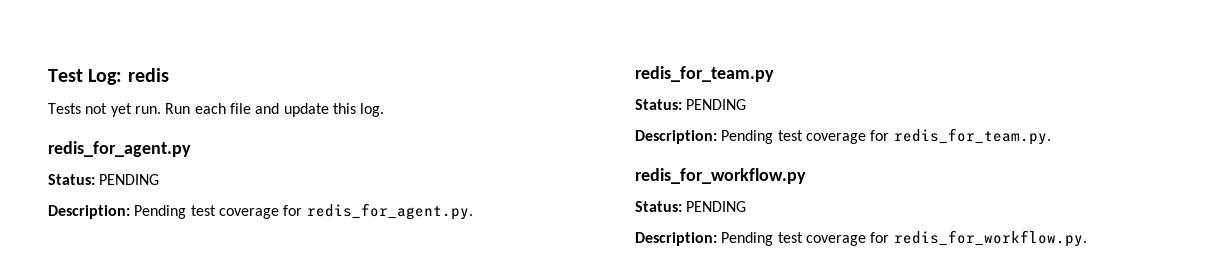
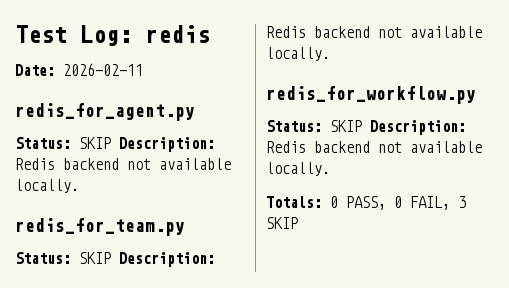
[48,103,385,117] [48,141,191,157] [48,174,160,185] [48,203,473,220] [635,66,774,82] [635,99,747,110] [635,128,1051,145] [635,168,806,184] [635,201,747,212] [635,230,1087,247] Tests not yet run. Run each file and update this log. // redis_for_agent.py // Status: PENDING // Description: Pending test coverage for redis_for_agent.py. // redis_for_team.py // Status: PENDING // Description: Pending test coverage for redis_for_team.py. // redis_for_workflow.py // Status: PENDING // Description: Pending test coverage for redis_for_workflow.py. -> [15,63,143,76] [15,103,195,121] [15,137,215,152] [15,158,231,170] [15,179,79,193] [15,218,185,236] [15,252,215,267] [266,26,482,38] [266,47,330,61] [266,86,476,104] [266,120,466,135] [266,141,482,153] [266,162,330,176] [266,196,466,210] [266,217,298,229] Date: 2026-02-11 // redis_for_agent.py // Status: SKIP Description: Redis backend not available locally. // redis_for_team.py // Status: SKIP Description: Redis backend not available locally. // redis_for_workflow.py // Status: SKIP Description: Redis backend not available locally. // Totals: 0 PASS, 0 FAIL, 3 SKIP

